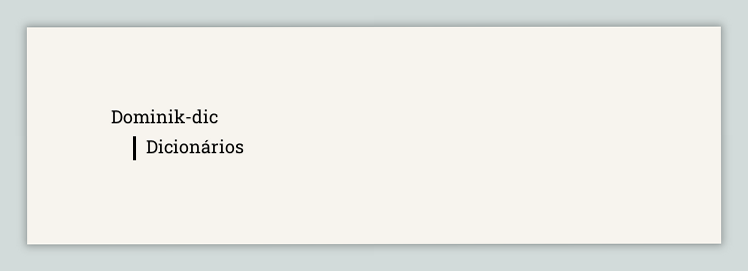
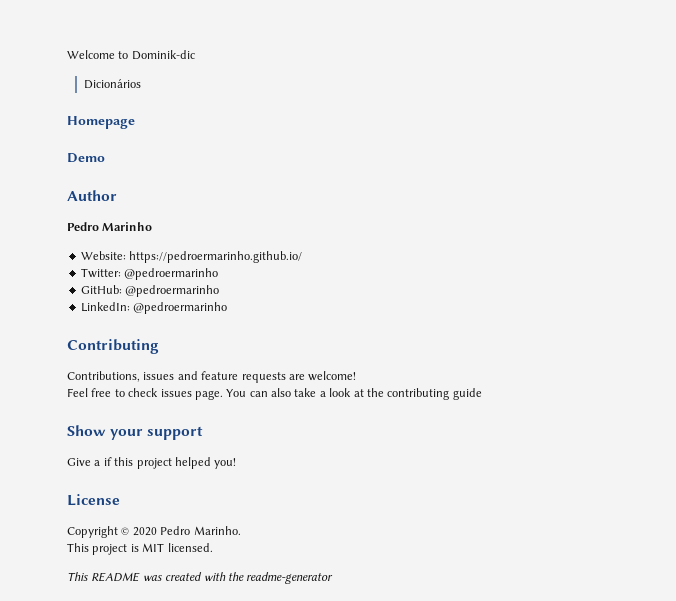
(110, 117) none -> [67,50,129,59] Welcome to
(245, 147) none -> [67,116,135,129] [67,153,105,163] [67,190,117,201] [67,222,153,231] [80,251,303,263] [80,268,219,280] [80,285,220,297] [80,302,228,314] [67,339,159,354] [67,371,357,383] [67,388,482,400] [67,425,204,440] [67,457,237,469] [67,494,120,506] [67,526,241,538] [67,543,213,555] [67,572,334,584] // Homepage // Demo // Author // Pedro Marinho // Website: https://pedroermarinho.github.io/ // Twitter: @pedroermarinho // GitHub: @pedroermarinho // LinkedIn: @pedroermarinho // Contributing // Contributions, issues and feature requests are welcome! // Feel free to check issues page. You can also take a look at the contributing guide // Show your support // Give a if this project helped you! // License // Copyright © 2020 Pedro Marinho. // This project is MIT licensed. // This README was created with the readme-generator

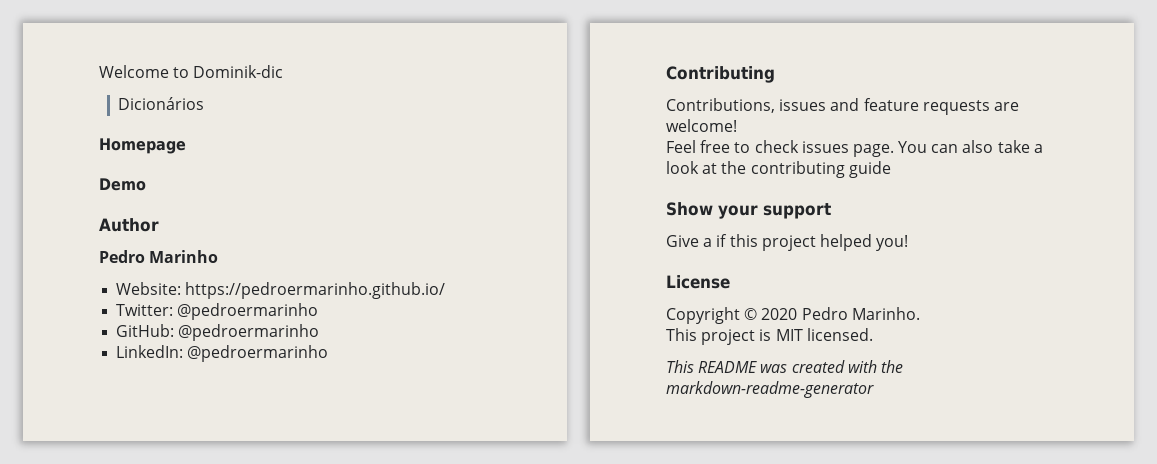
[246,572,334,584] readme-generator -> [666,381,874,398] markdown-readme-generator

